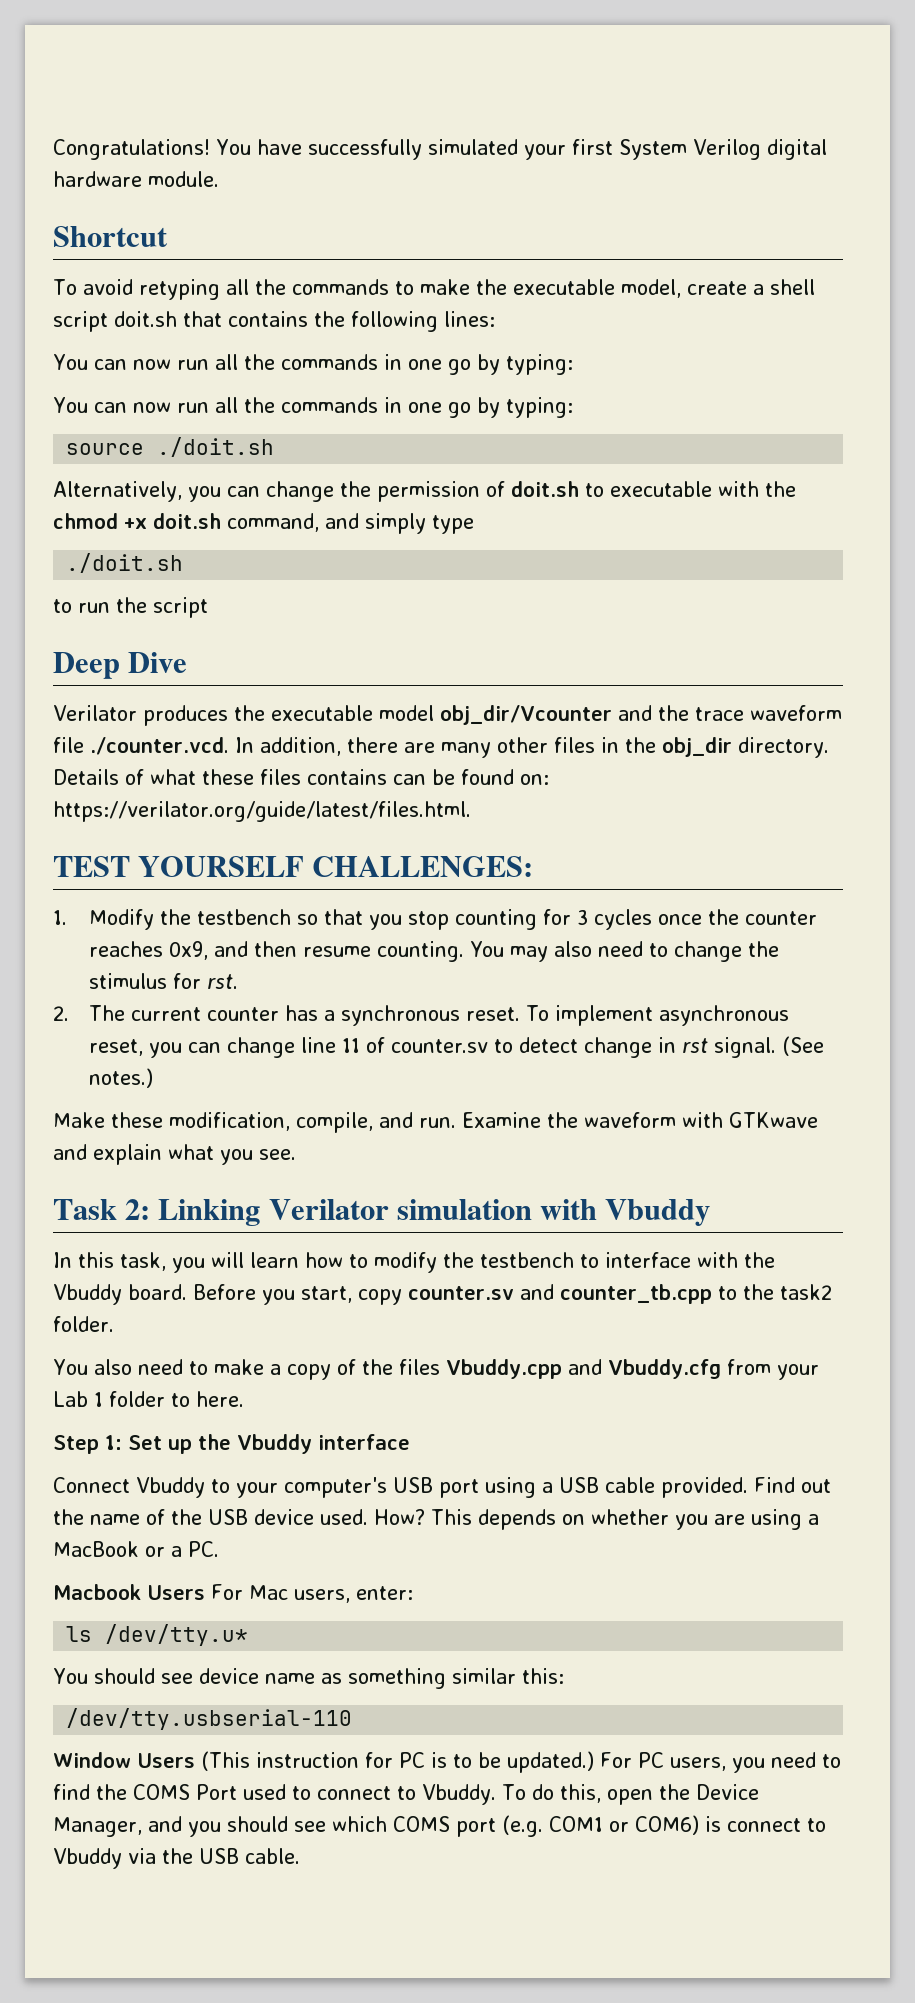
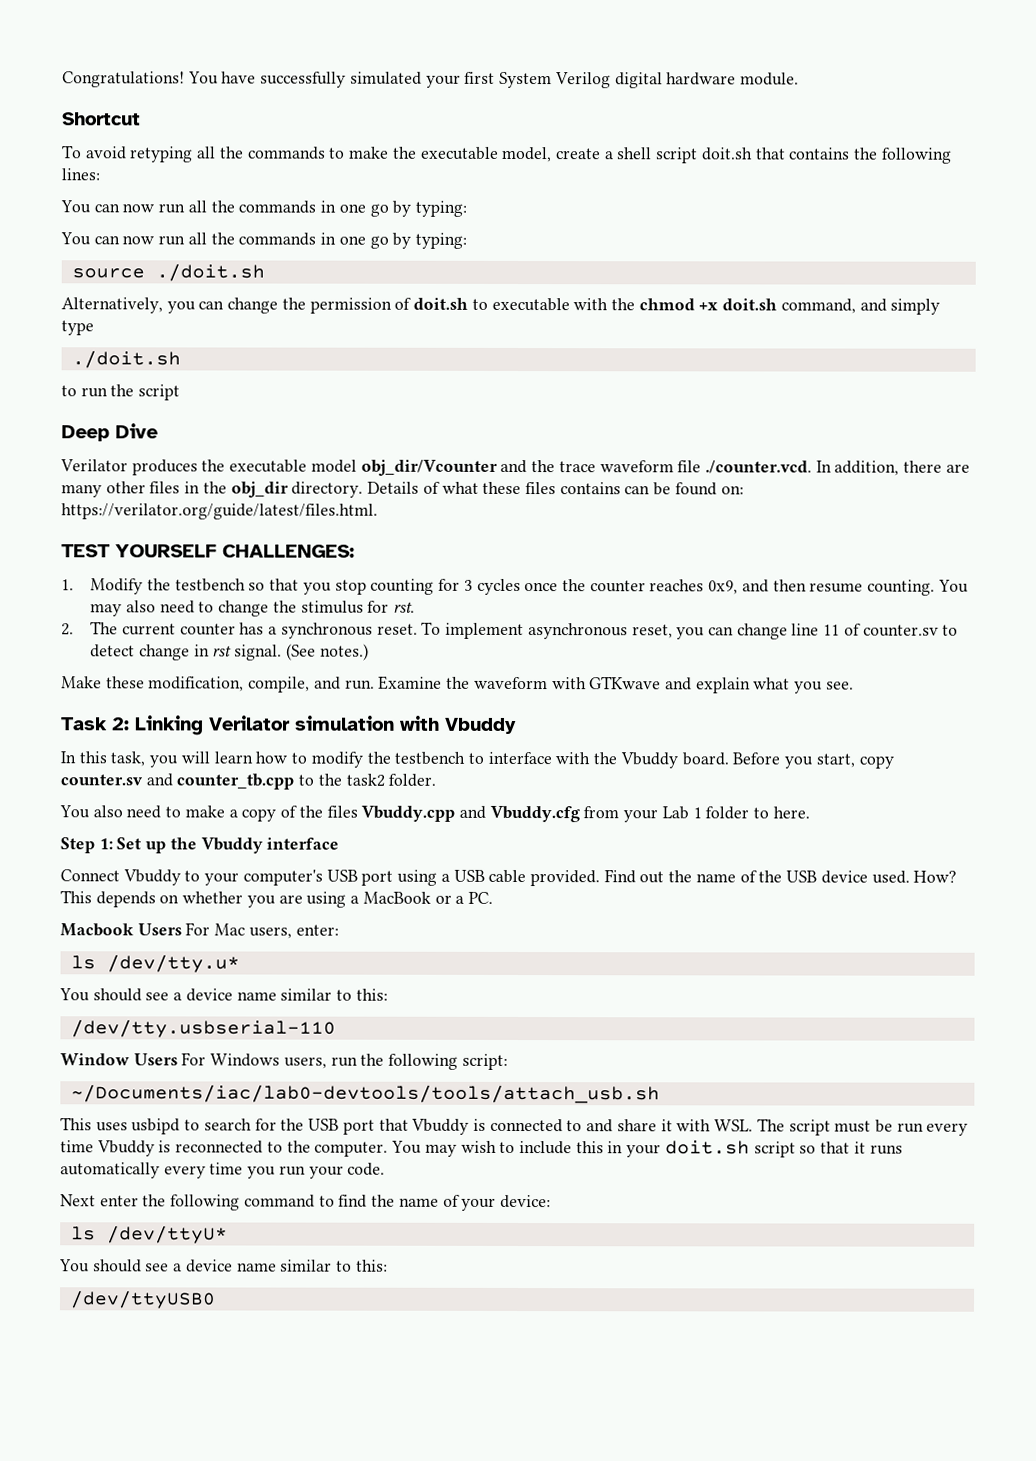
[198,1668,516,1689] device name as something similar -> [173,988,353,1002] a device name similar to
[201,1751,841,1773] [53,1784,759,1805] [53,1815,826,1837] [53,1848,300,1869] (This instruction for PC is to be updated.) For PC users, you need to find the COMS Port used to connect to Vbuddy. To do this, open the Device Manager, and you should see which COMS port (e.g. COM1 or COM6) is connect to Vbuddy via the USB cable. -> [181,1052,508,1070] [70,1084,660,1104] [60,1117,969,1136] [60,1140,903,1158] [60,1162,386,1179] [60,1194,551,1211] [70,1225,228,1244] [59,1259,388,1273] [69,1290,216,1309] For Windows users, run the following script: // ~/Documents/iac/lab0-devtools/tools/attach_usb.sh // This uses usbipd to search for the USB port that Vbuddy is connected to and share it with WSL. The script must be run every time Vbuddy is reconnected to the computer. You may wish to include this in your doit.sh script so that it runs automatically every time you run your code. // Next enter the following command to find the name of your device: // ls /dev/ttyU* // You should see a device name similar to this: // /dev/ttyUSB0

